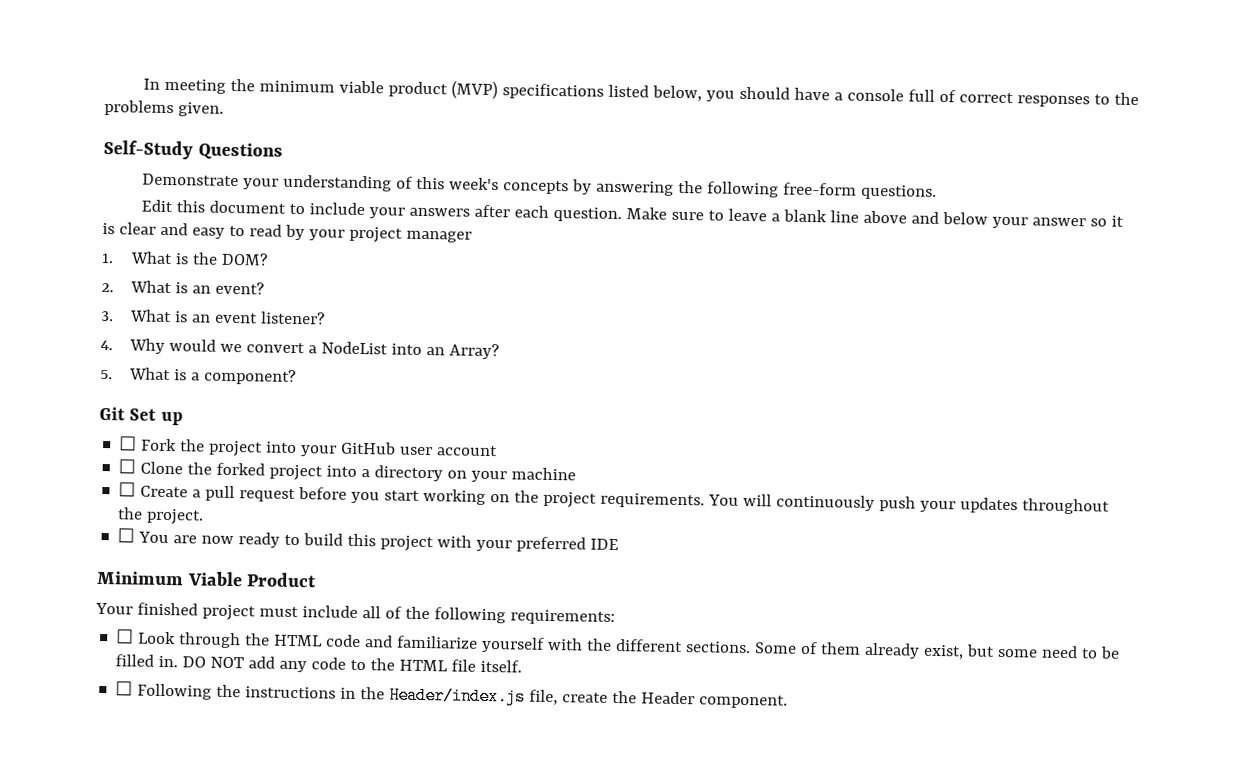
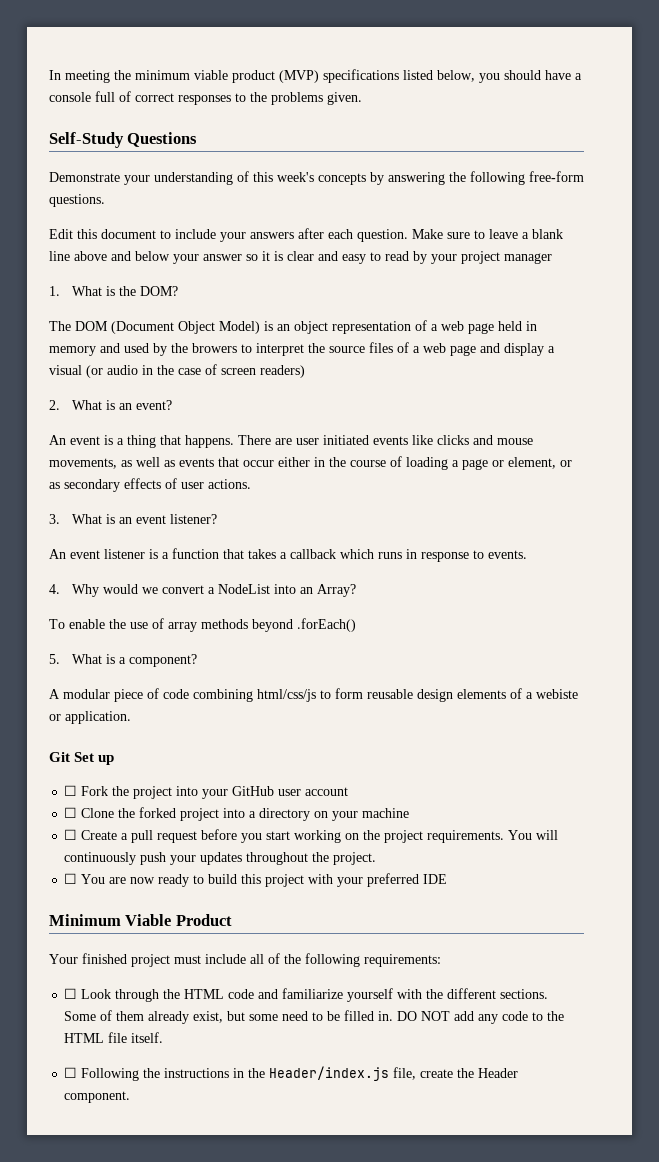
(269, 259) none -> [49,320,537,334] [49,342,555,356] [49,364,305,378] // The DOM (Document Object Model) is an object representation of a web page held in memory and used by the browers to interpret the source files of a web page and display a visual (or audio in the case of screen readers)
(265, 288) none -> [49,435,533,448] [49,456,572,470] [49,478,251,492] // An event is a thing that happens. There are user initiated events like clicks and mouse movements, as well as events that occur either in the course of loading a page or element, or as secondary effects of user actions.
(326, 318) none -> [49,548,527,562] // An event listener is a function that takes a callback which runs in response to events.
(500, 351) none -> [49,618,356,632] // To enable the use of array methods beyond .forEach()
(297, 377) none -> [49,688,578,702] [49,711,131,724] // A modular piece of code combining html/css/js to form reusable design elements of a webiste or application.

